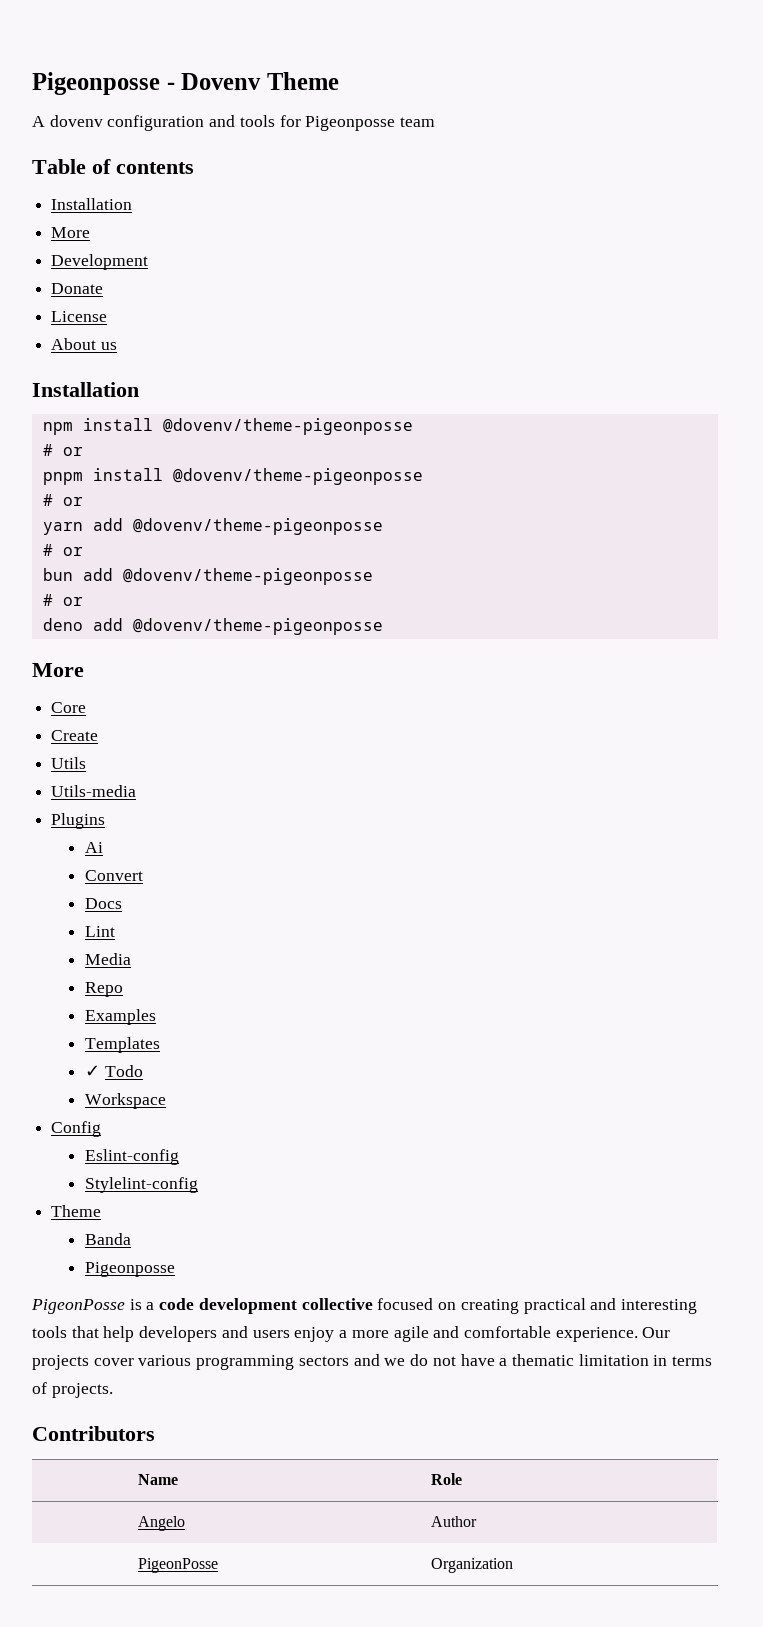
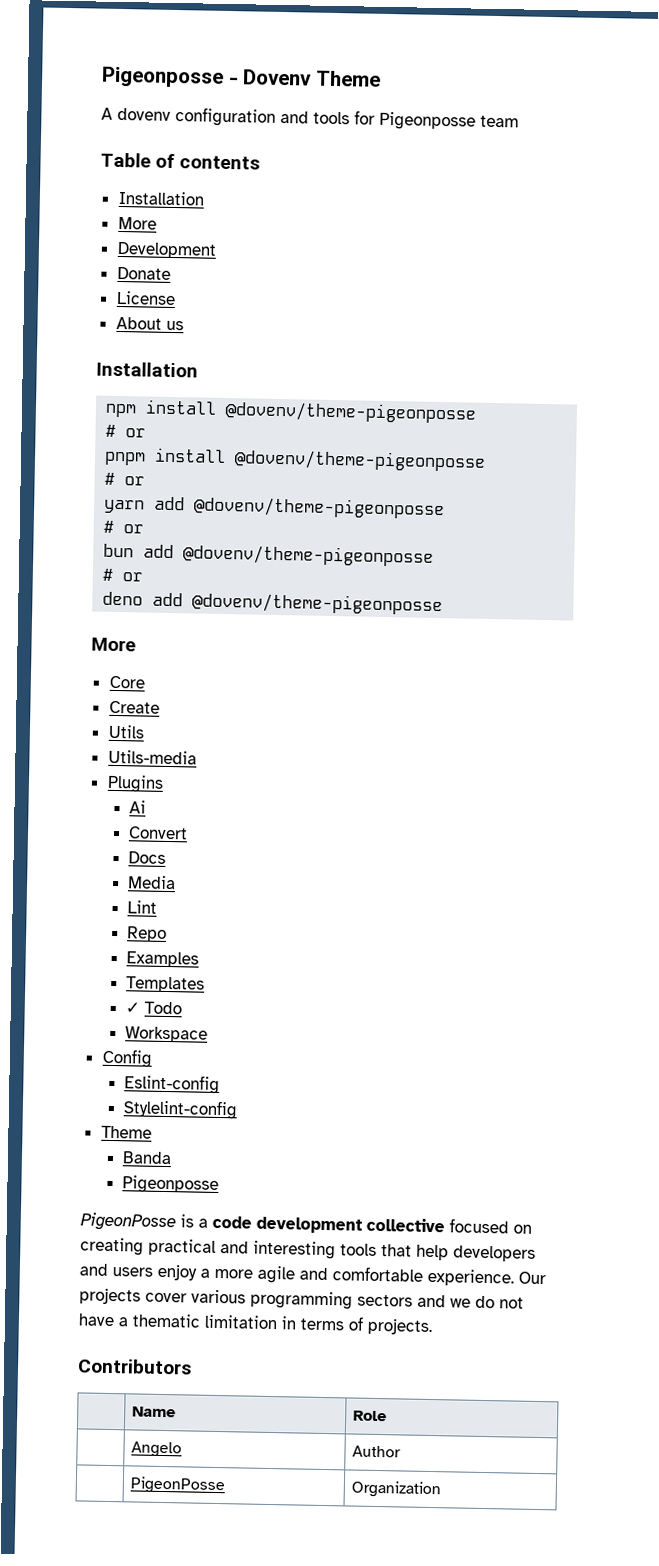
(123, 903) none -> [126,875,176,890] // Media
[85,953,132,965] // Media -> (157, 907) none

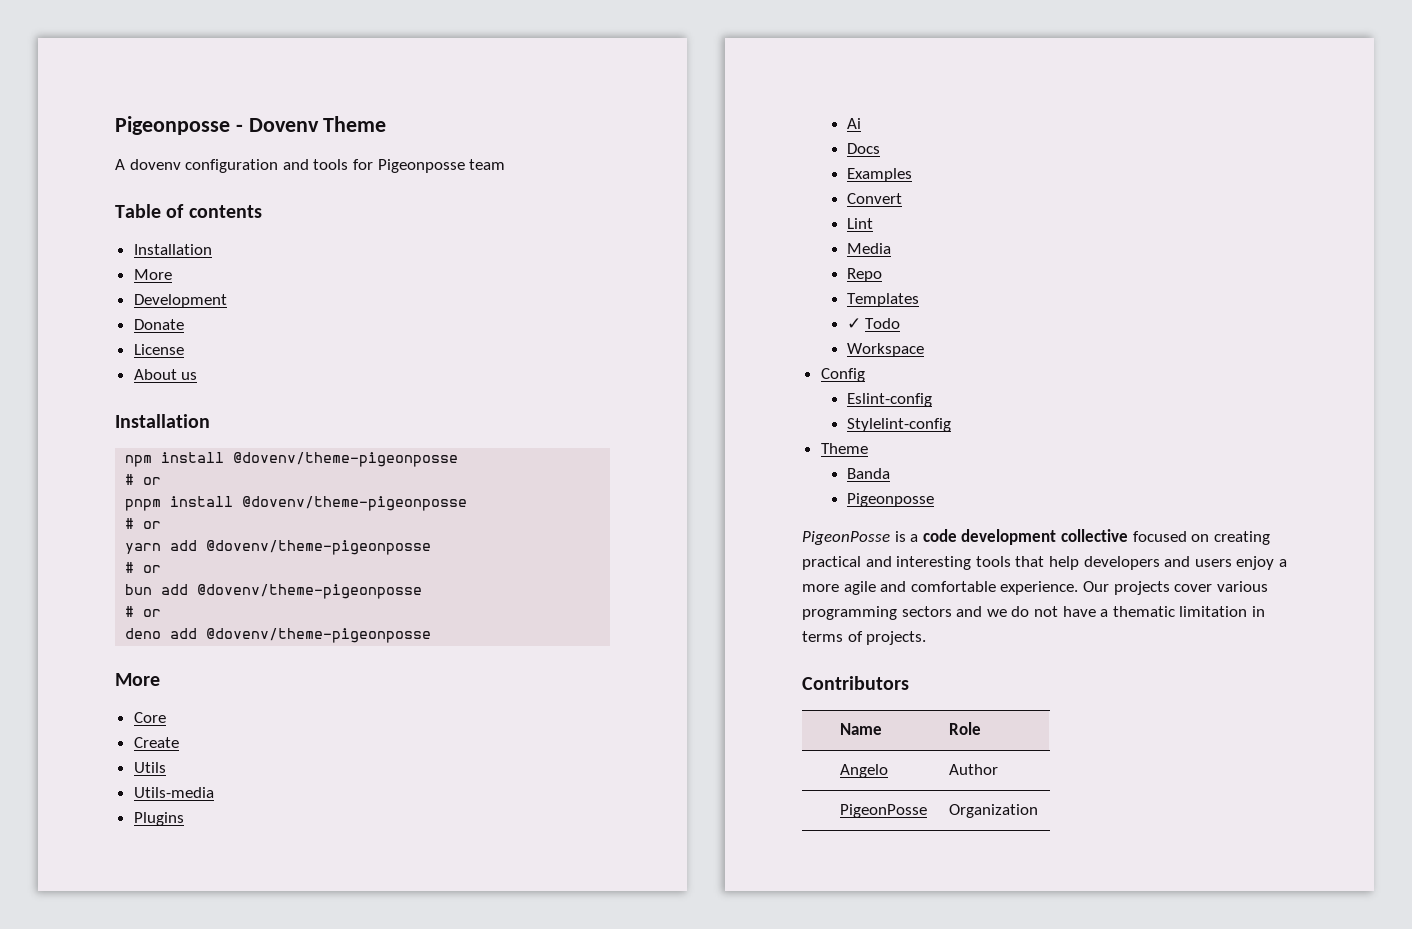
(146, 807) none -> [846,143,880,154] [846,168,912,182] // Docs // Examples
[127,851,166,864] Docs -> [846,218,873,229] Lint
[126,900,157,914] // Lint -> (891, 248) none
[125,951,199,968] // Examples -> (882, 275) none

